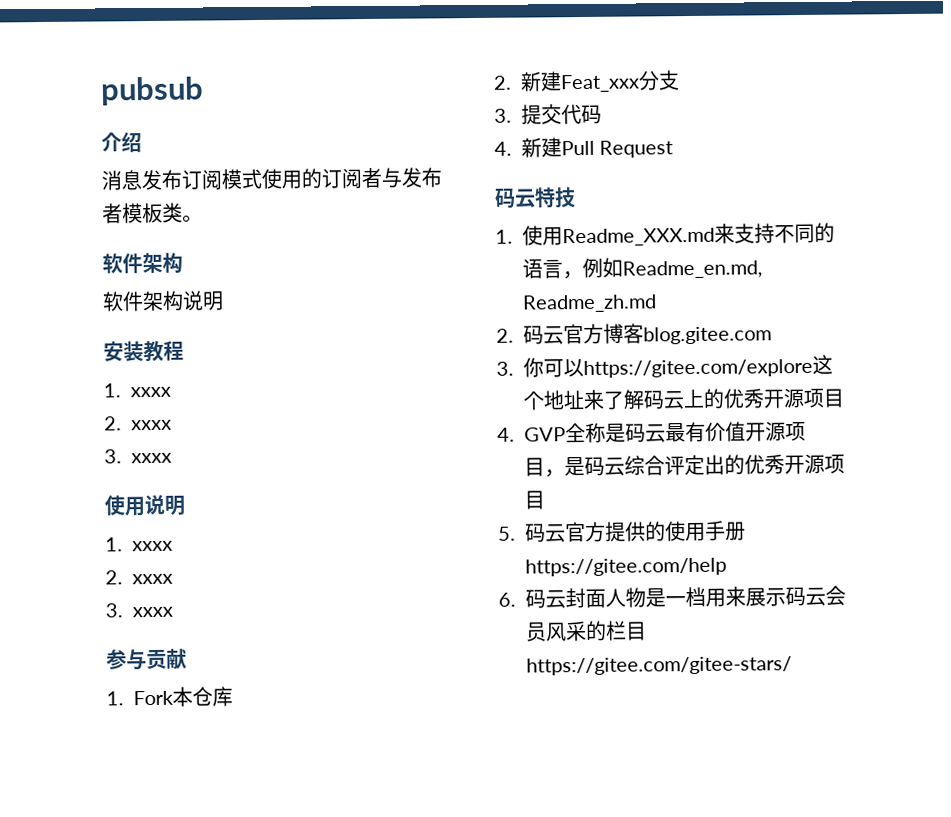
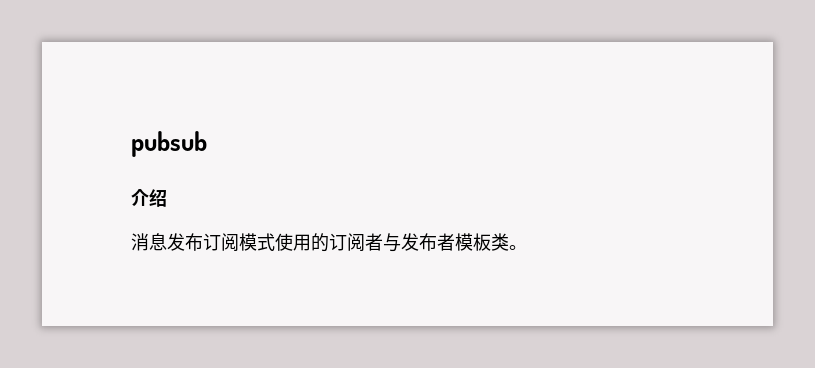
[102,252,183,274] [102,290,224,312] [103,340,184,363] [103,383,171,398] [104,416,172,431] [104,449,172,464] [104,494,185,517] [105,537,173,552] [105,570,173,585] [105,603,173,618] [106,648,187,671] [106,686,233,707] [493,70,680,93] [494,104,602,125] [494,137,674,158] [494,187,576,209] [495,222,835,247] [522,257,763,280] [522,294,657,313] [496,323,772,345] [496,354,833,378] [523,387,845,411] [497,421,806,443] [524,453,845,478] [524,490,545,510] [498,520,746,543] [525,557,727,577] [498,585,846,609] [525,620,647,642] [526,656,792,676] // 软件架构 // 软件架构说明 // 安装教程 // 1. xxxx // 2. xxxx // 3. xxxx // 使用说明 // 1. xxxx // 2. xxxx // 3. xxxx // 参与贡献 // 1. Fork本仓库 // 2.新建Feat_xxx分支 // 3.提交代码 // 4.新建Pull Request // 码云特技 // 1.使用Readme_XXX.md来支持不同的语言，例如Readme_en.md, Readme_zh.md // 2.码云官方博客blog.gitee.com // 3.你可以https://gitee.com/explore这个地址来了解码云上的优秀开源项目 // 4. GVP全称是码云最有价值开源项目，是码云综合评定出的优秀开源项目 // 5.码云官方提供的使用手册https://gitee.com/help // 6.码云封面人物是一档用来展示码云会员风采的栏目https://gitee.com/gitee-stars/ -> (527, 247) none

